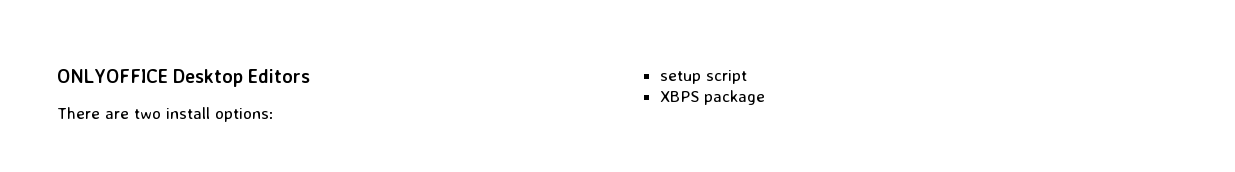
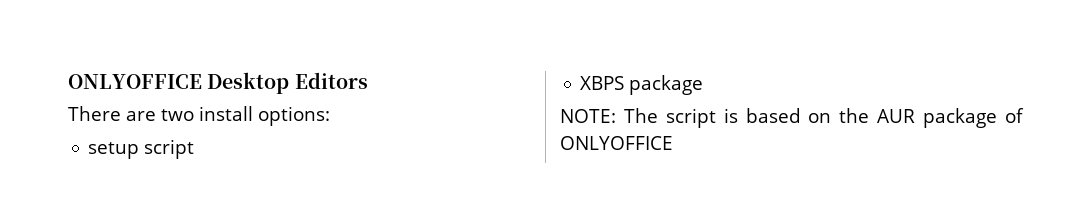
(765, 97) none -> [560,108,1024,128] [560,136,673,150] // NOTE: The script is based on the AUR package of ONLYOFFICE

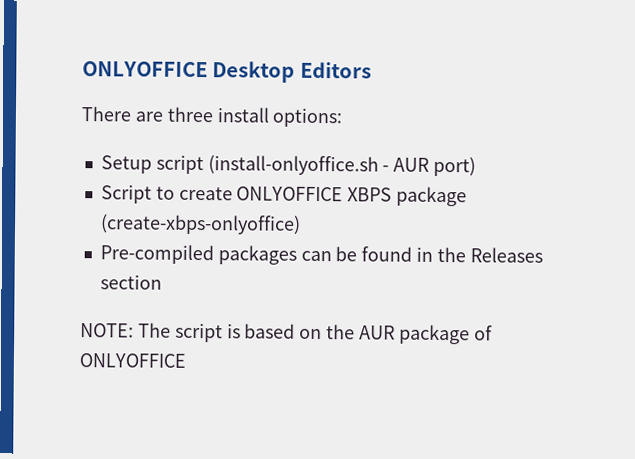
[161,109,194,121] two -> [166,106,214,123] three
[88,139,195,159] [580,75,704,95] setup script // XBPS package -> [100,154,477,177] [100,184,468,207] [99,214,301,235] [99,244,543,265] [99,274,162,290] Setup script (install-onlyoffice.sh - AUR port) // Script to create ONLYOFFICE XBPS package (create-xbps-onlyoffice) // Pre-compiled packages can be found in the Releases section

